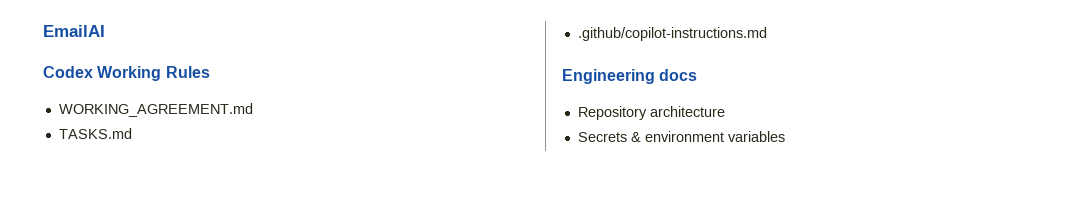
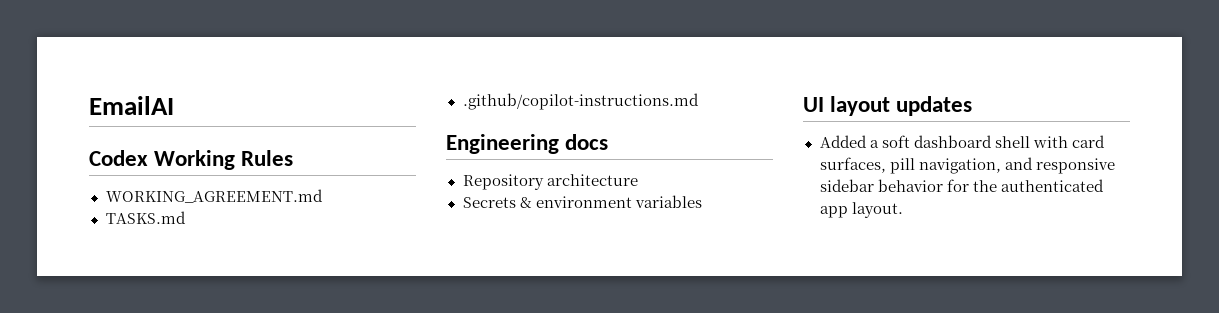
(785, 136) none -> [803,96,973,116] [819,135,1105,148] [819,157,1115,174] [819,179,1104,192] [819,202,903,218] // UI layout updates // Added a soft dashboard shell with card surfaces, pill navigation, and responsive sidebar behavior for the authenticated app layout.

